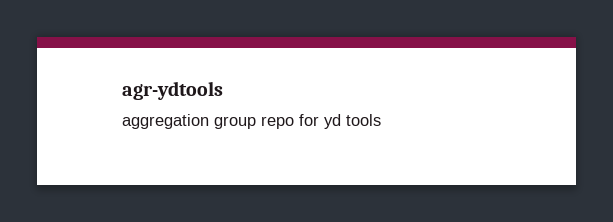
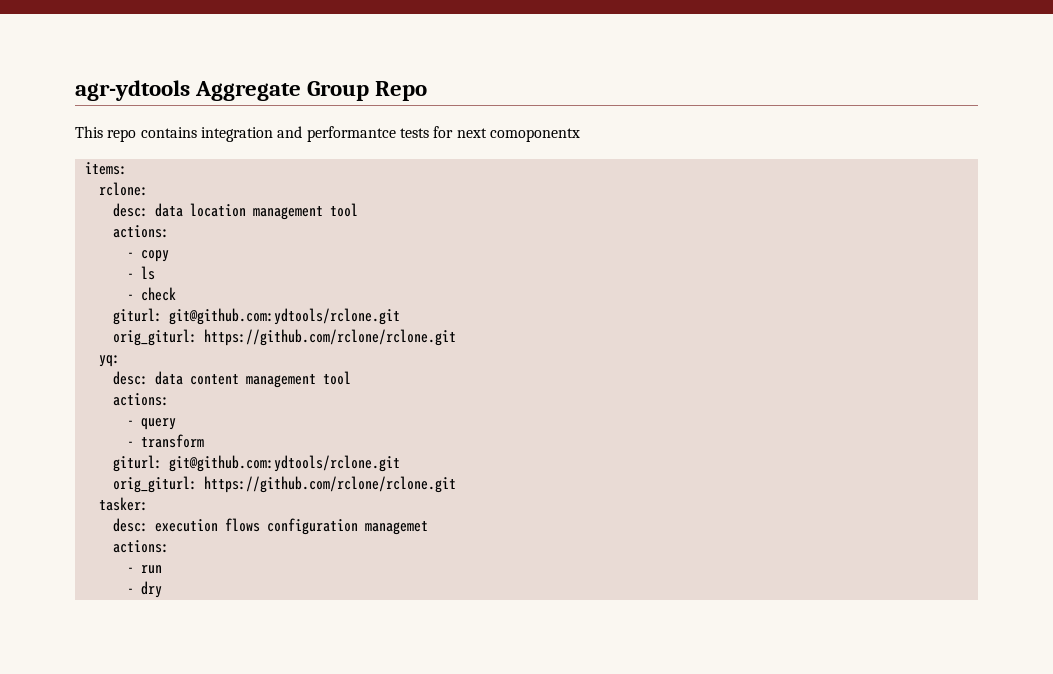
[122,114,381,129] // aggregation group repo for yd tools -> [195,81,428,101] [75,126,580,142] [84,162,127,175] [98,182,148,196] [112,203,358,220] [112,225,169,238] [126,250,169,262] [126,266,155,280] [126,287,176,301] [112,308,400,325] [112,329,456,346] [98,355,120,367] [112,371,351,388] [112,393,169,406] [126,418,176,430] [126,434,204,448] [112,455,400,472] [112,476,456,493] [98,497,148,511] [112,518,428,535] [112,540,169,553] [126,565,162,574] [126,581,162,598] Aggregate Group Repo // This repo contains integration and performantce tests for next comoponentx // items: // rclone: // desc: data location management tool // actions: // - copy // - ls // - check // giturl: git@github.com:ydtools/rclone.git // orig_giturl: https://github.com/rclone/rclone.git // yq: // desc: data content management tool // actions: // - query // - transform // giturl: git@github.com:ydtools/rclone.git // orig_giturl: https://github.com/rclone/rclone.git // tasker: // desc: execution flows configuration managemet // actions: // - run // - dry

